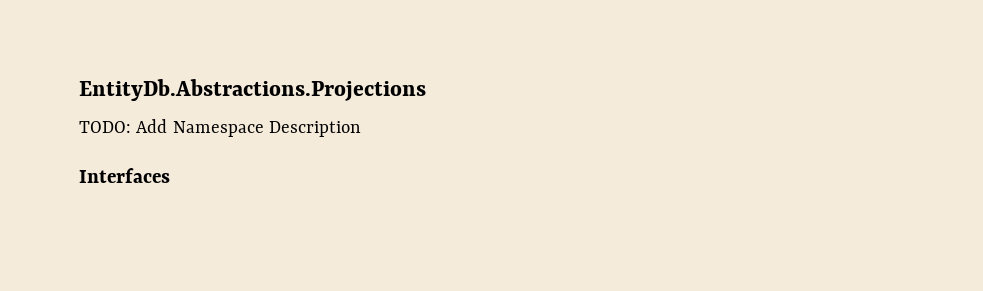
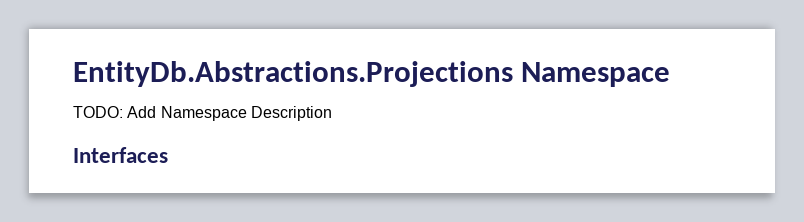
(426, 90) none -> [521,62,671,87] Namespace

